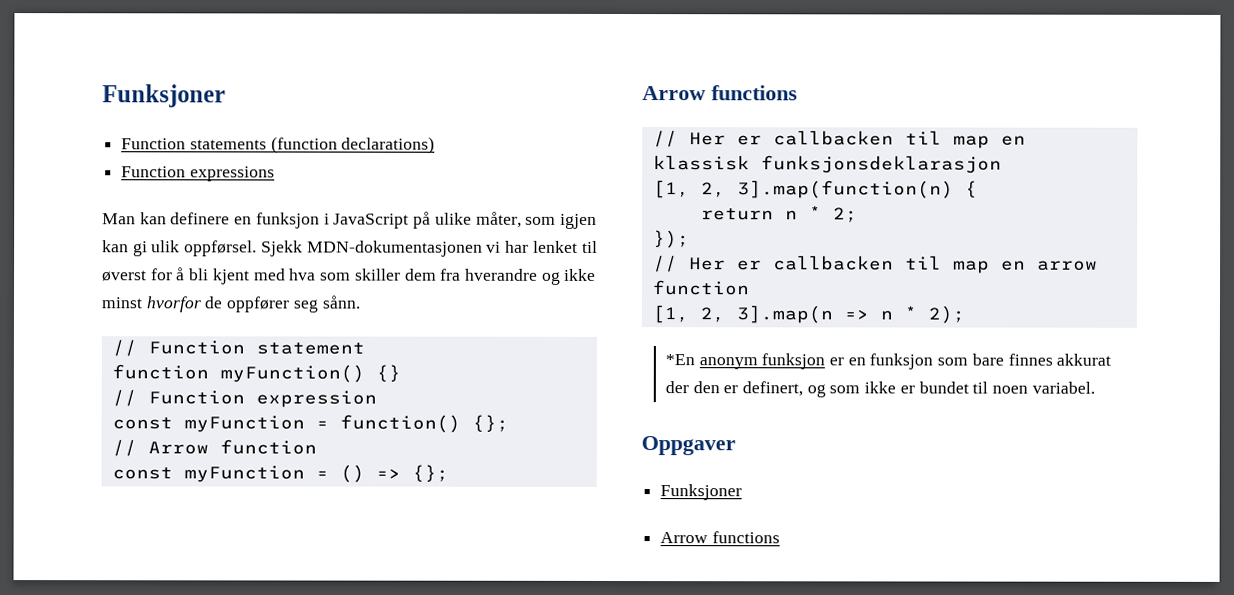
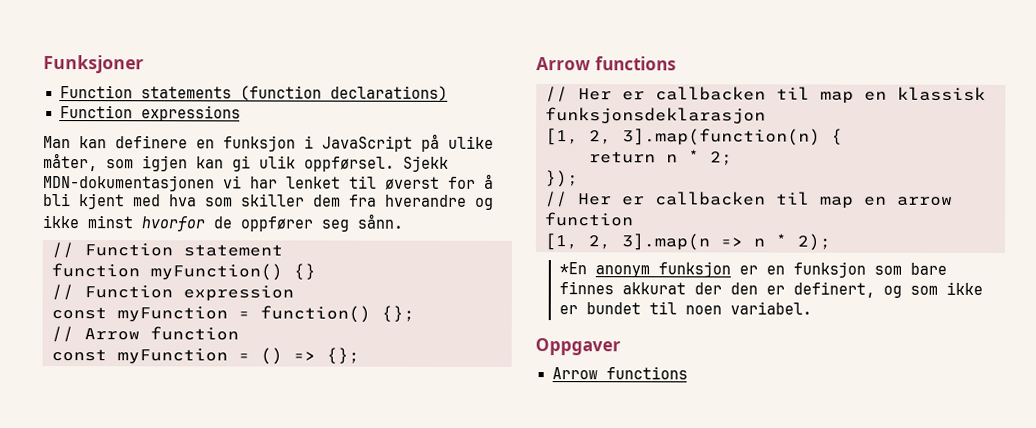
[660,484,743,501] // Funksjoner -> (621, 347) none

